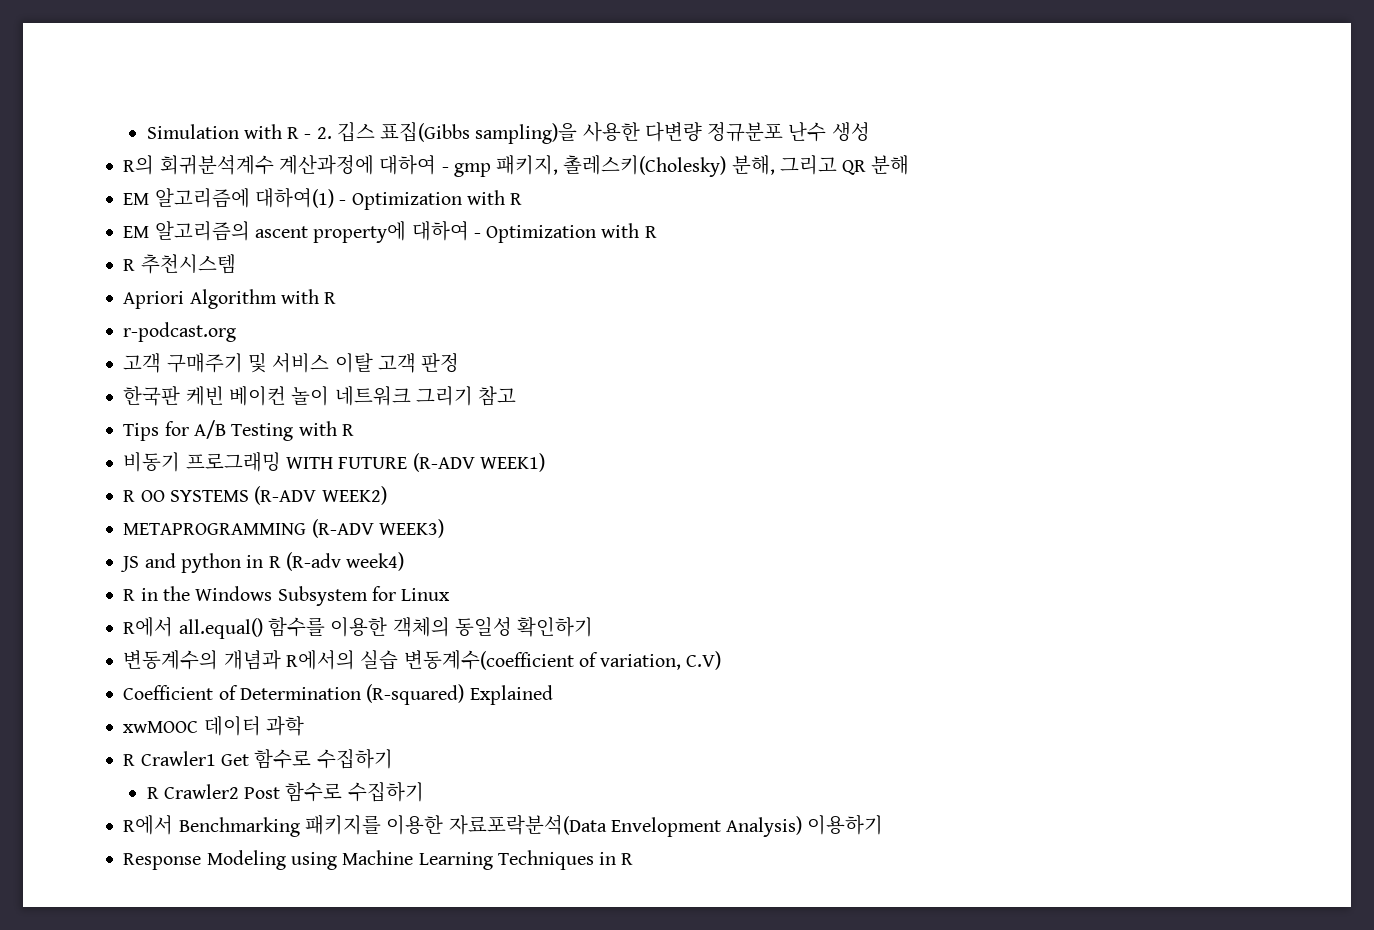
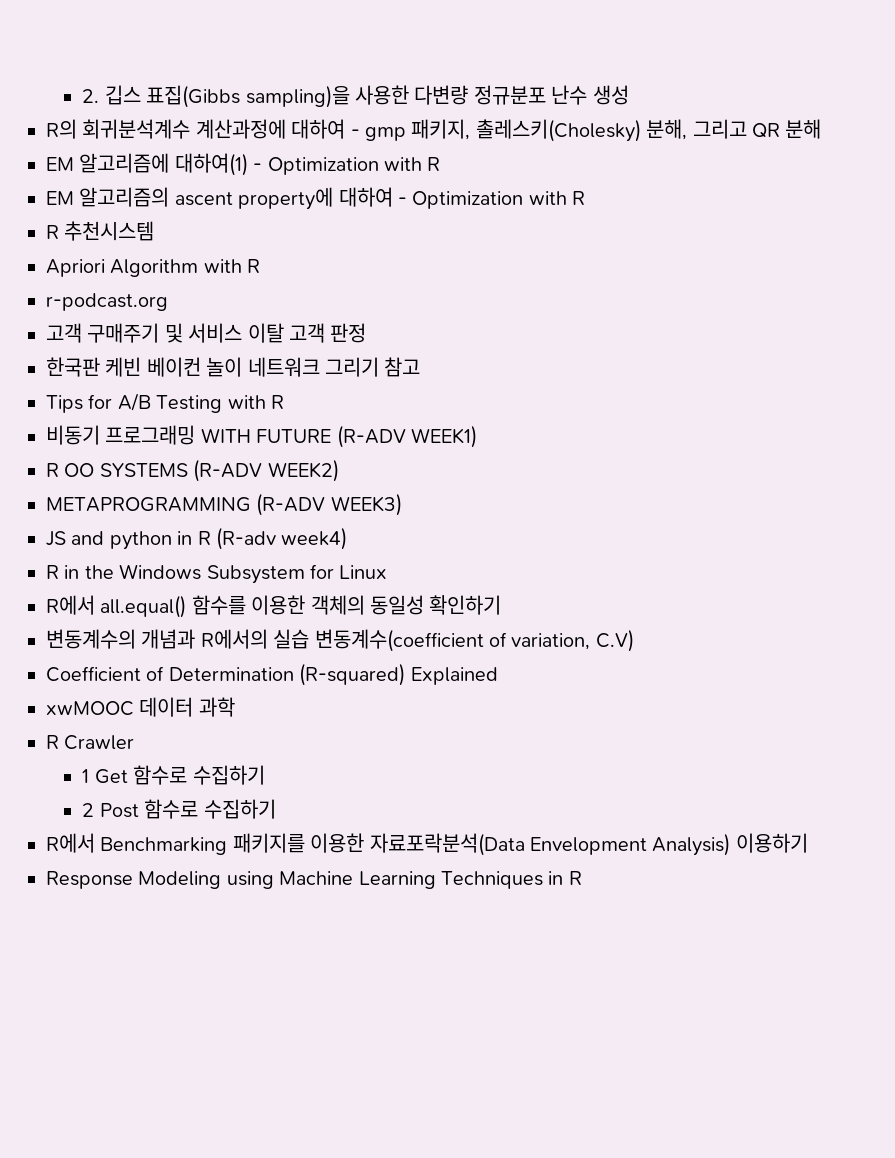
[146,124,312,139] Simulation with R - -> (82, 96) none
[140,751,216,766] Crawler1 -> [64,735,135,750] [82,769,90,783] Crawler // 1
[146,784,239,799] R Crawler2 -> [82,803,95,817] 2

